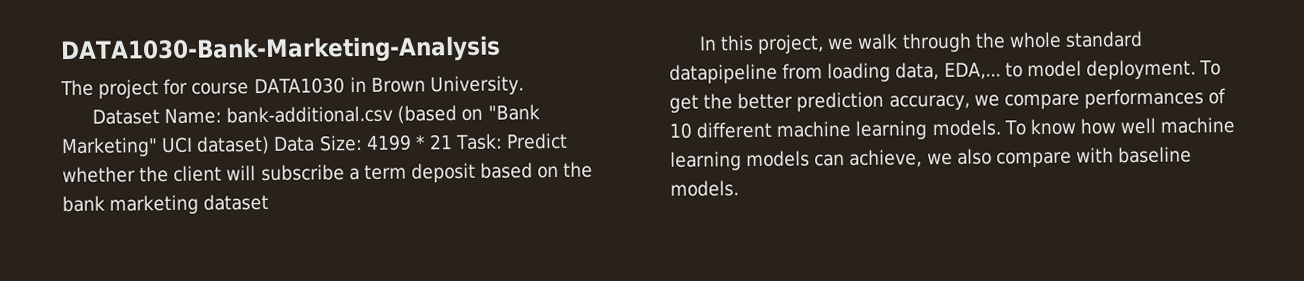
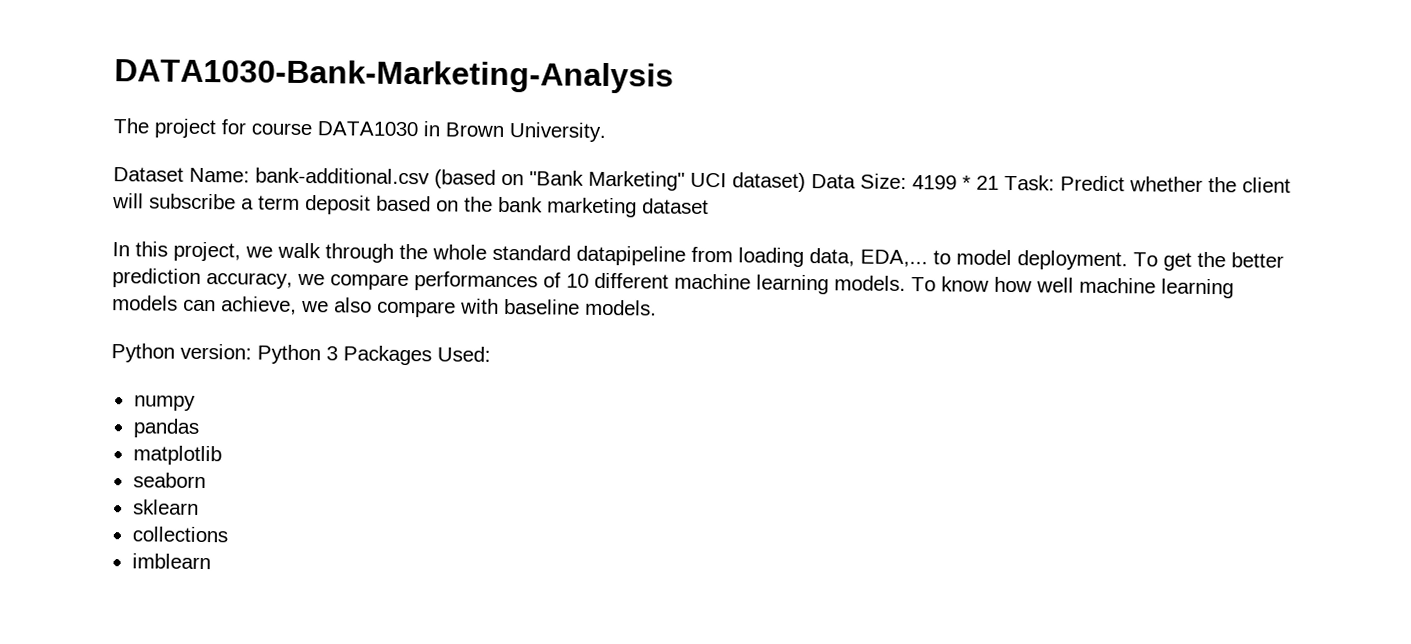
(739, 188) none -> [111,343,491,366] [133,395,196,411] [132,418,200,438] [132,445,222,466] [132,472,206,489] [132,499,199,515] [131,526,228,543] [131,553,211,570] // Python version: Python 3 Packages Used: // numpy // pandas // matplotlib // seaborn // sklearn // collections // imblearn

